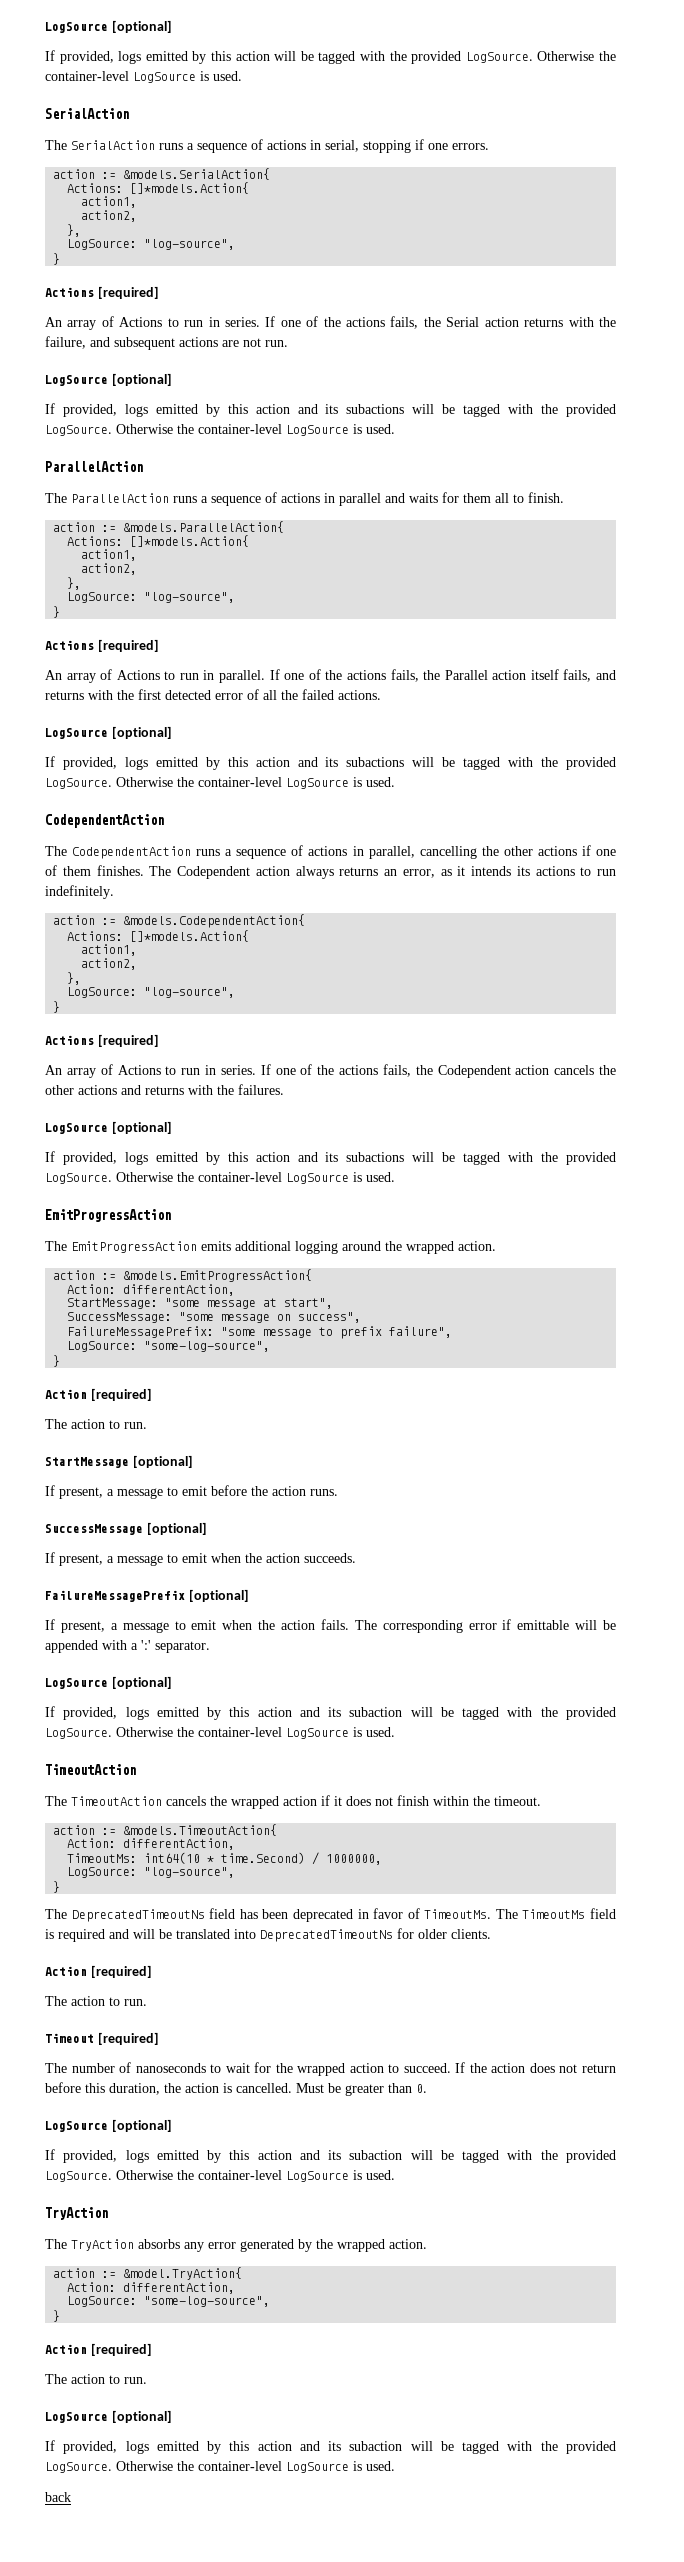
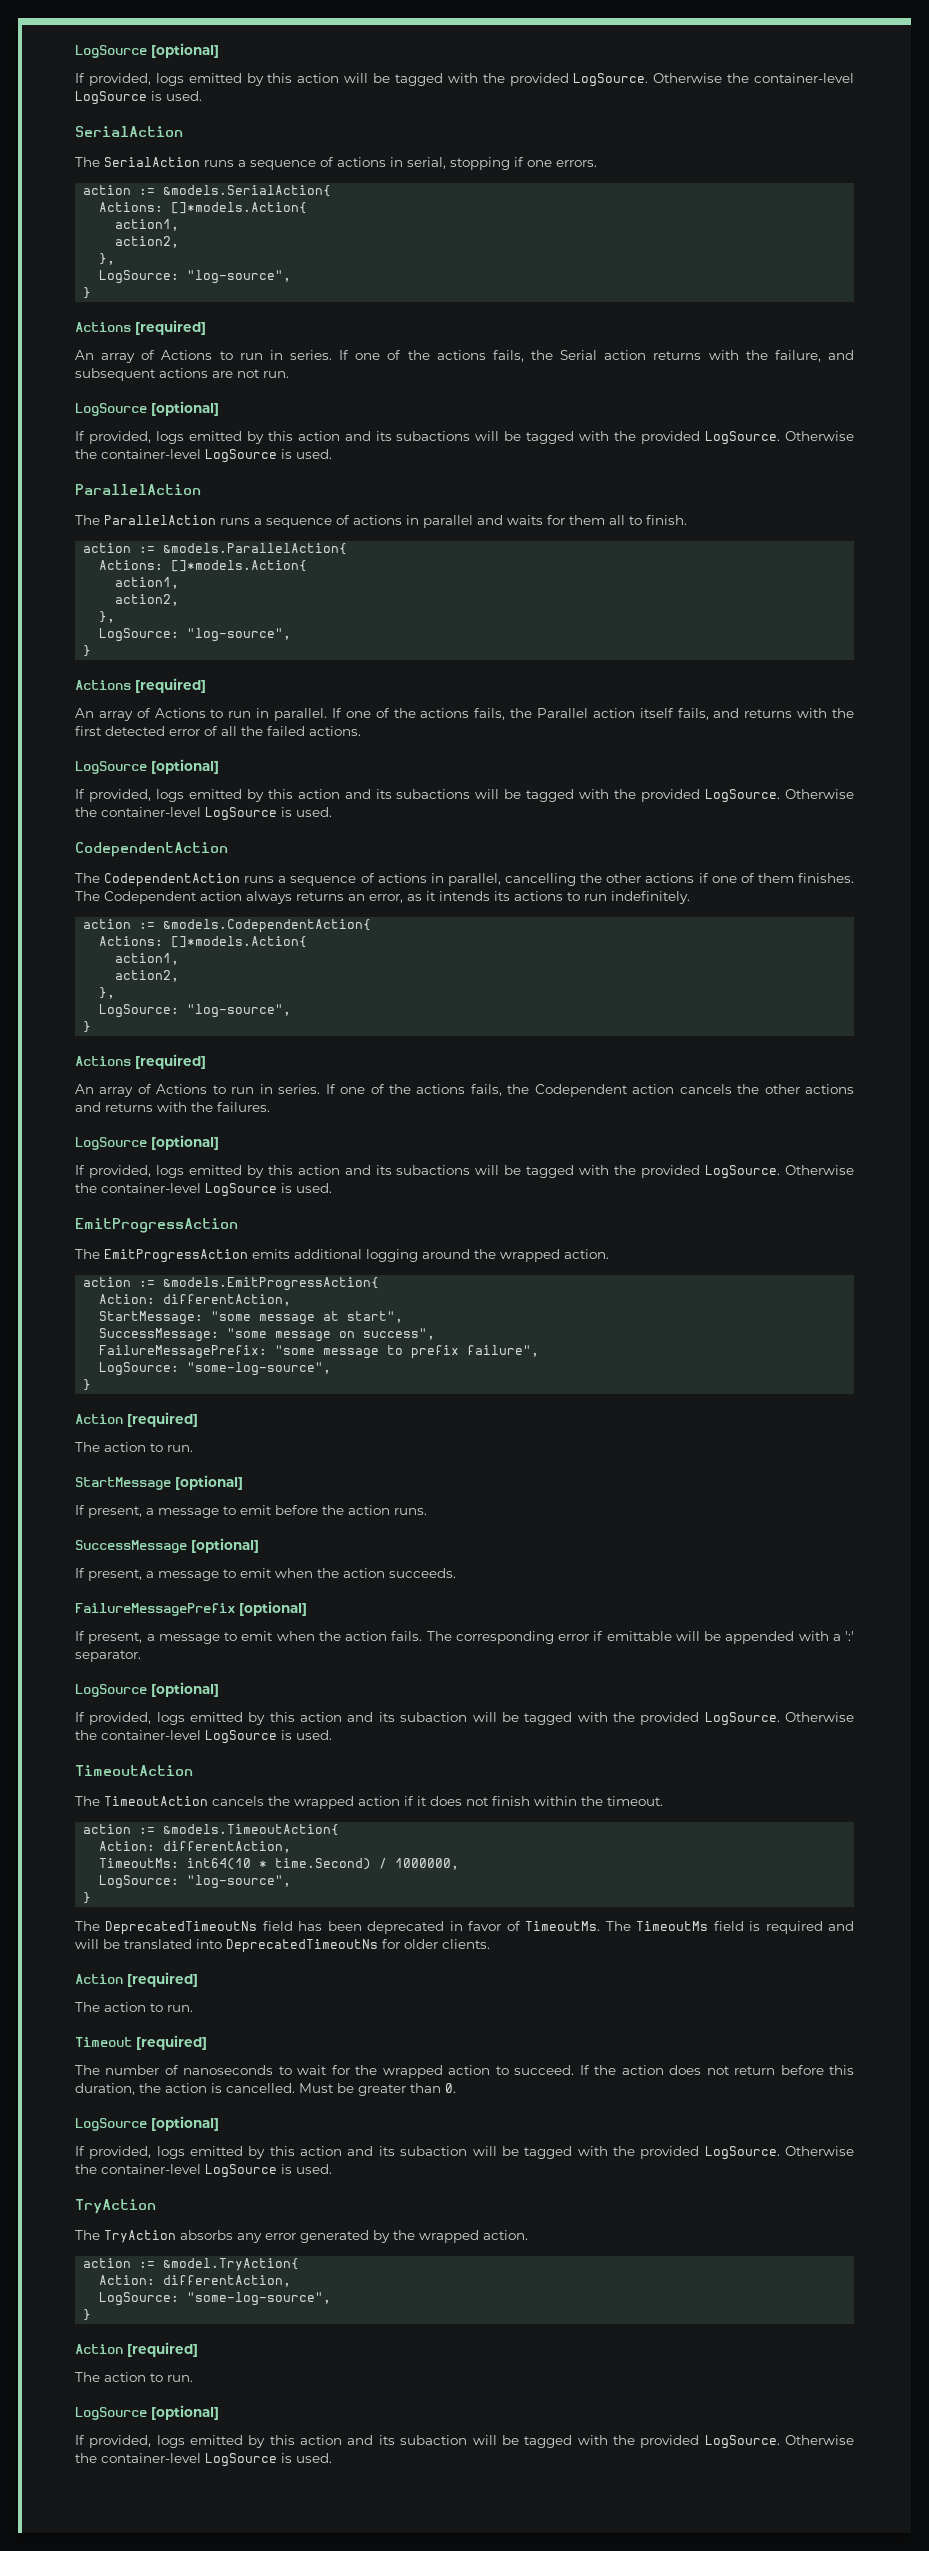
[45,2492,71,2502] // back -> (332, 2458) none

